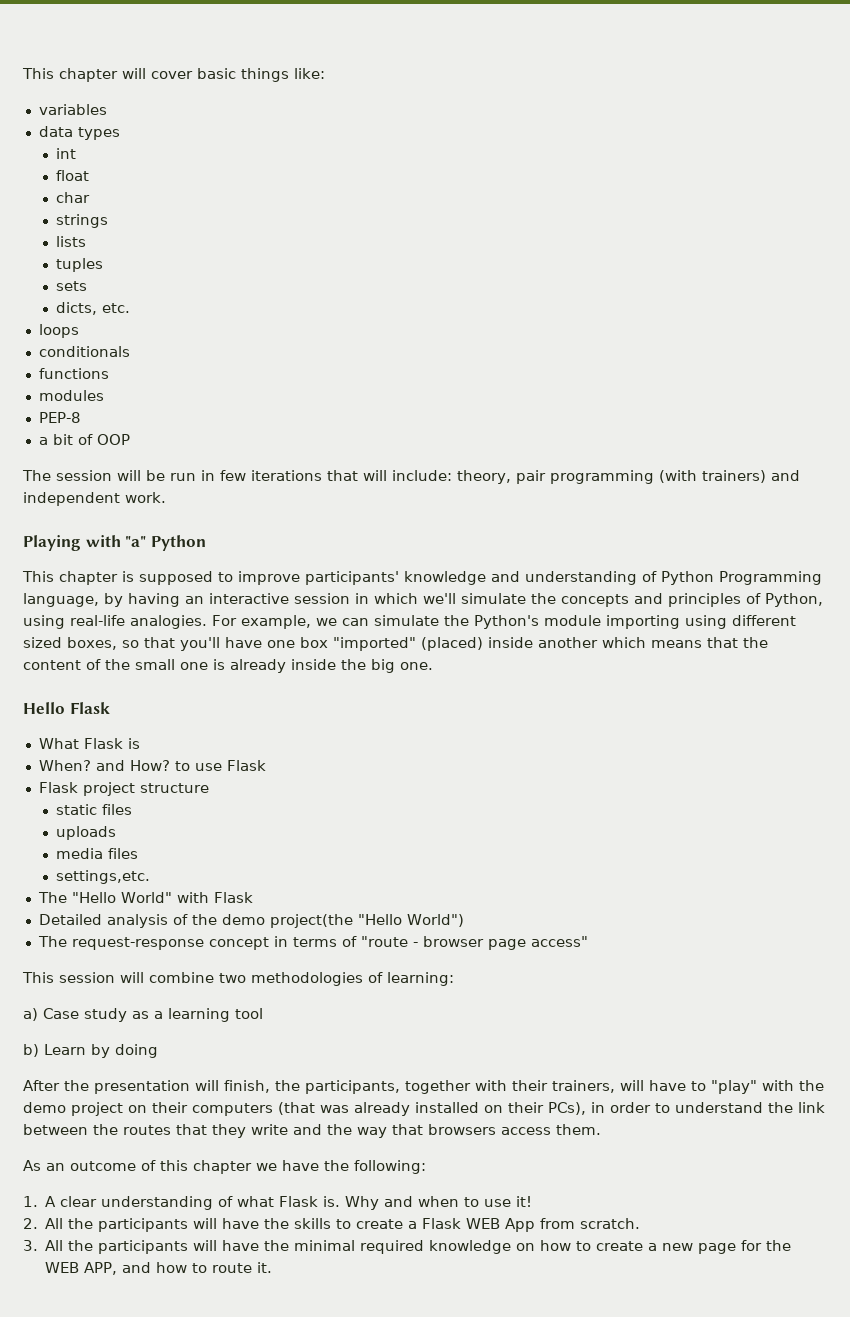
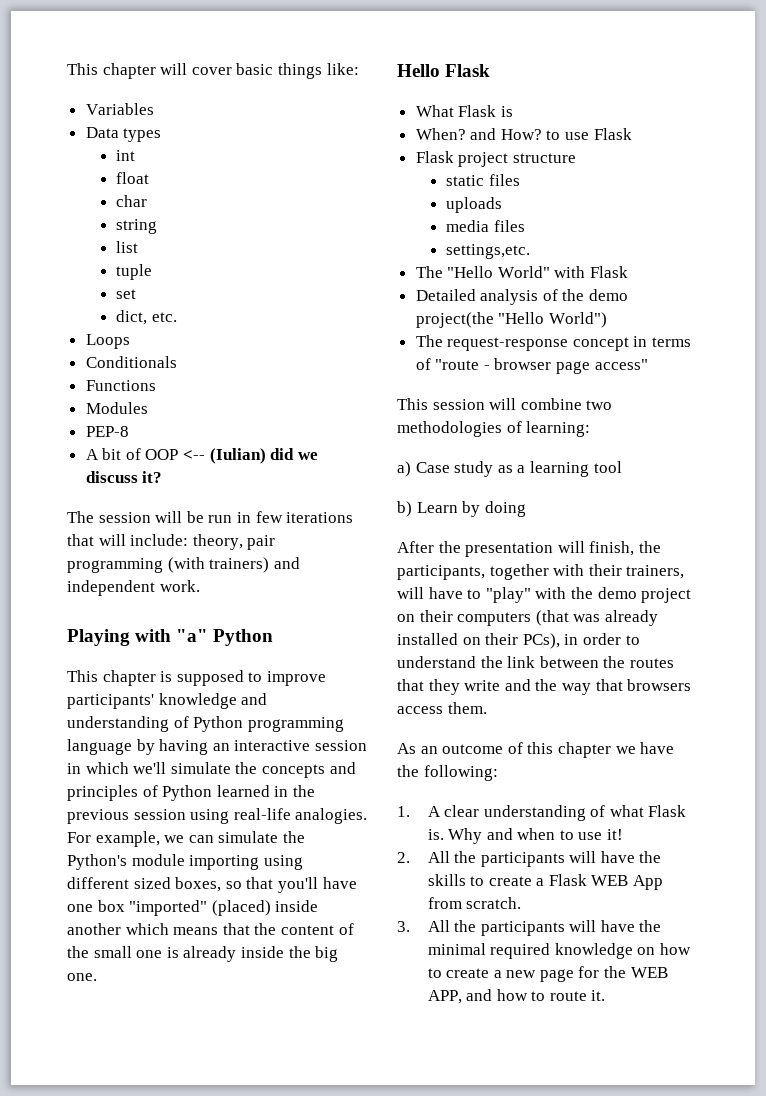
[38,104,107,115] [38,126,73,137] variables // data -> [85,103,154,115] [85,127,119,138] Variables // Data
[56,214,109,228] [56,236,87,247] [56,258,104,272] [56,281,88,291] [56,302,131,315] [38,324,79,338] [38,346,130,357] [38,368,109,379] [38,390,104,401] strings // lists // tuples // sets // dicts, etc. // loops // conditionals // functions // modules -> [116,219,158,234] [116,241,139,253] [116,264,153,280] [116,289,137,299] [116,310,177,325] [85,334,130,349] [85,356,177,368] [85,380,156,391] [85,402,148,414] string // list // tuple // set // dict, etc. // Loops // Conditionals // Functions // Modules
[38,437,48,445] a -> [85,449,99,460] A
(130, 439) none -> [183,448,318,464] [85,471,163,483] <-- (Iulian) did we discuss it?
[719,571,822,585] [23,593,99,607] Programming language, -> [247,717,344,732] [67,739,132,755] programming language
[765,593,823,607] Python, -> [162,785,315,801] [67,809,186,824] Python learned in the previous session

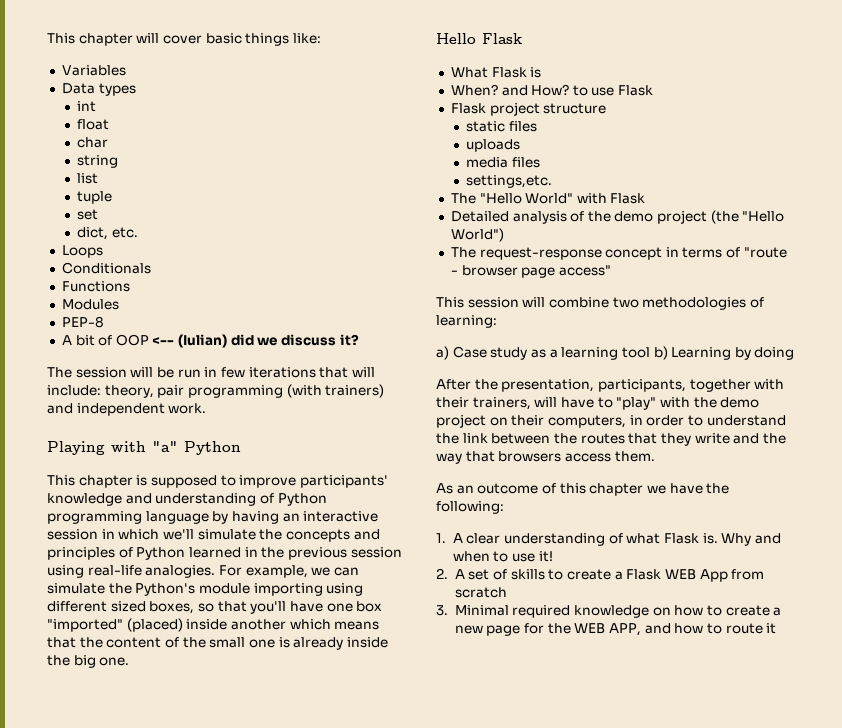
[415,312,494,328] project(the -> [657,210,739,224] project (the
[397,501,458,517] // b) Learn -> [653,346,732,360] b) Learning
[465,541,661,557] presentation will finish, the -> [501,379,595,392] presentation,
[457,610,658,626] [397,633,560,649] computers (that was already installed on their PCs), -> [547,415,626,428] computers,
[427,851,662,867] All the participants will have the -> [454,569,508,580] A set of
[466,897,522,909] scratch. -> [454,587,507,598] scratch
[427,920,662,936] [427,943,486,955] All the participants will have the minimal -> [454,605,509,616] Minimal
[591,990,606,1001] it. -> [766,623,777,634] it

